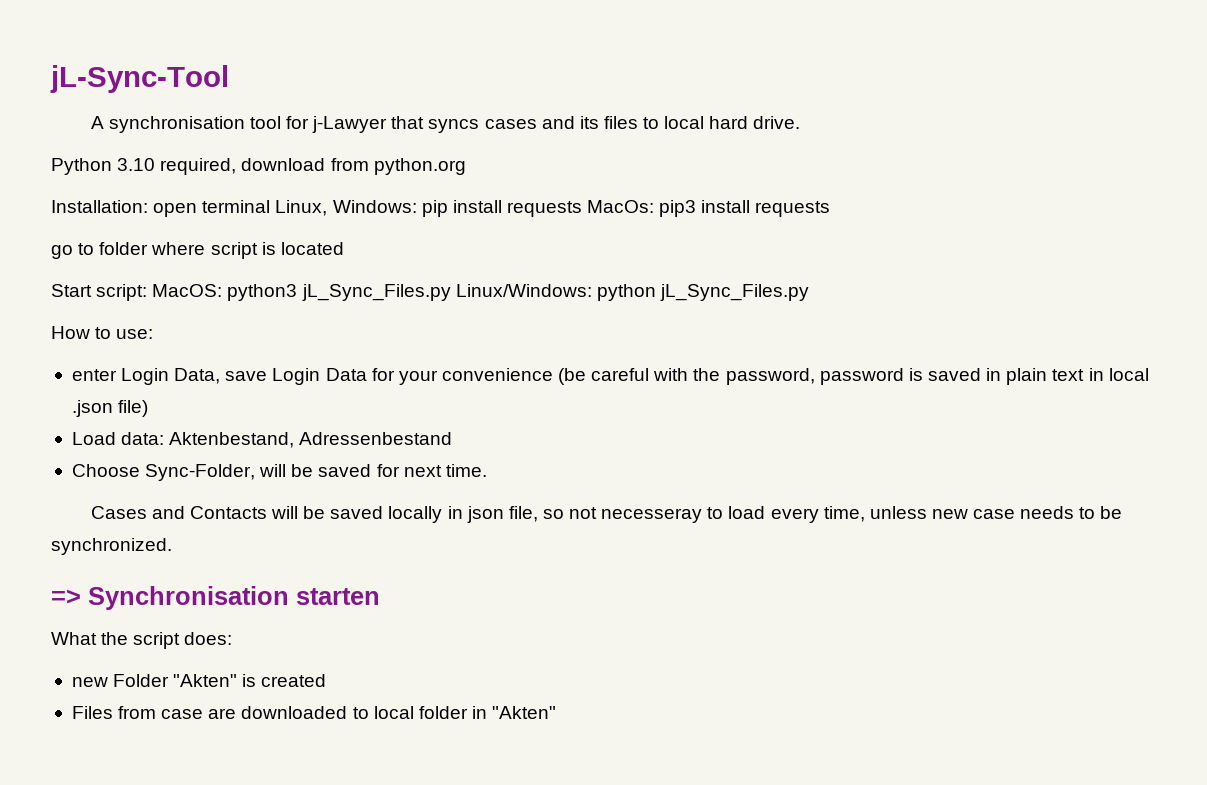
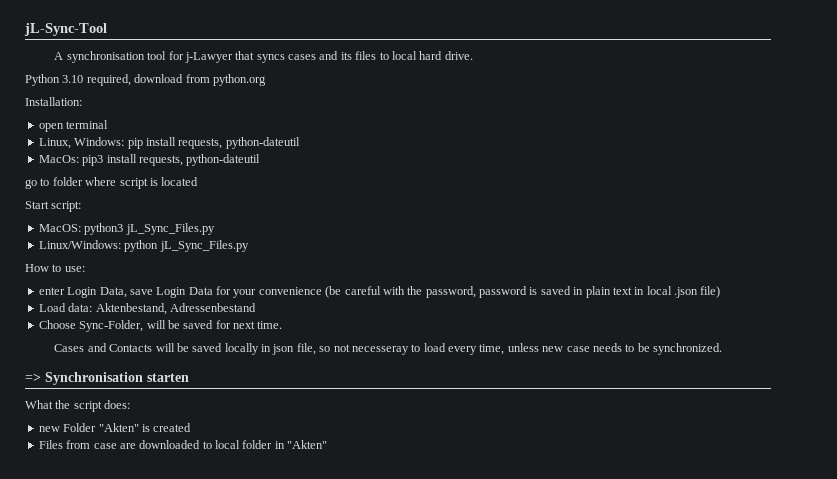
(148, 206) none -> (82, 101) //
(271, 206) none -> (109, 124) //
[506,201,582,217] requests -> [178,137,300,149] requests, python-dateutil //
[755,201,831,217] requests -> [138,154,261,166] requests, python-dateutil
(148, 292) none -> (82, 206) //
(451, 292) none -> (215, 229) //

